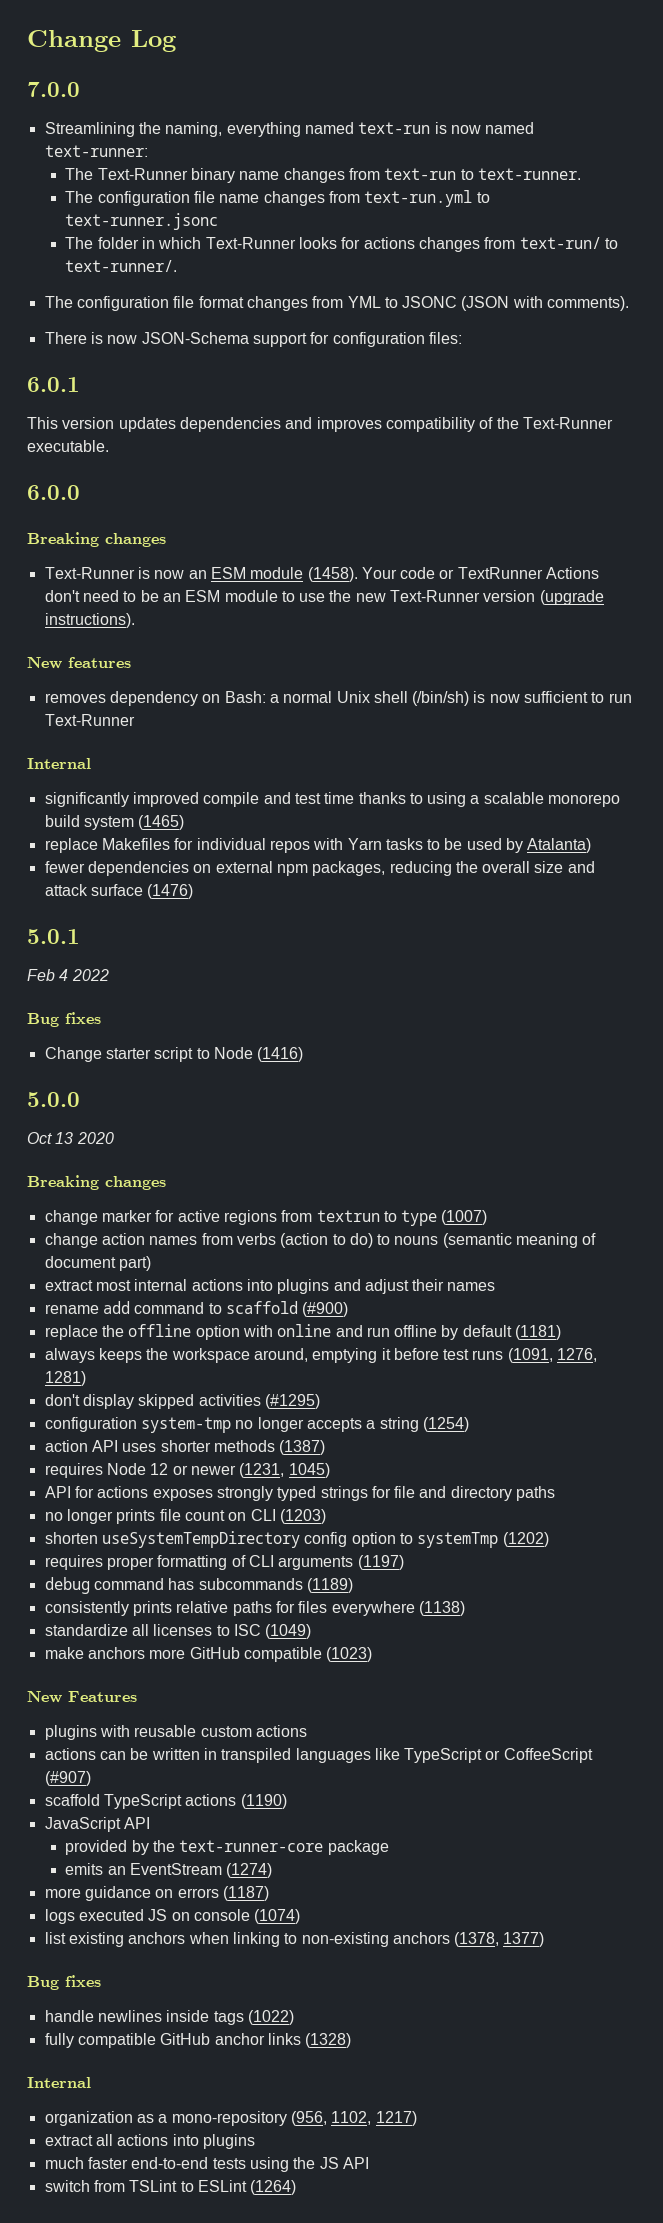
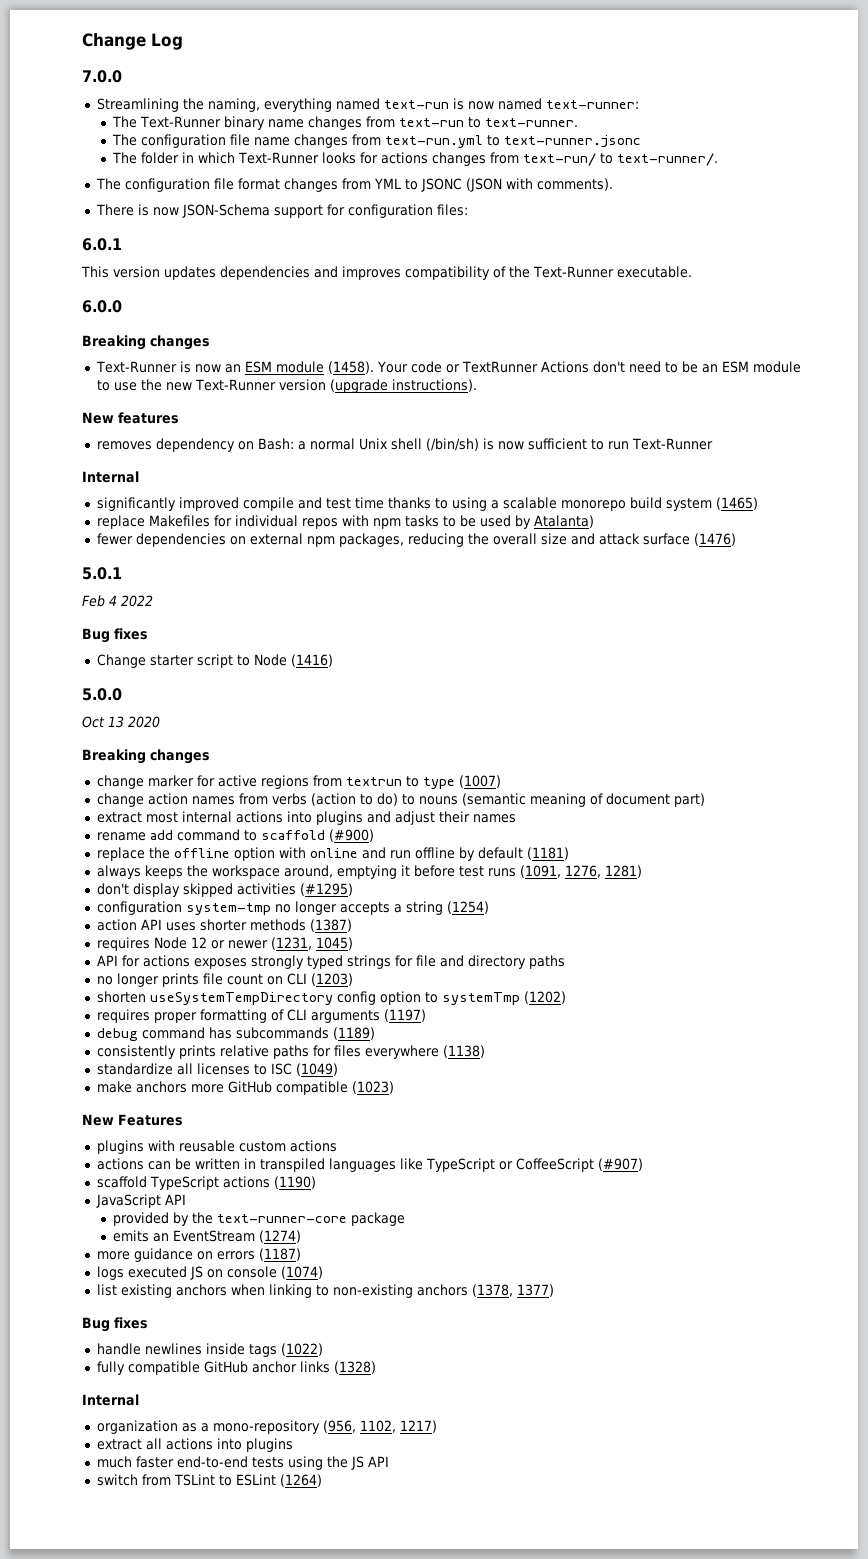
[347,838,382,850] Yarn -> [372,518,401,529] npm

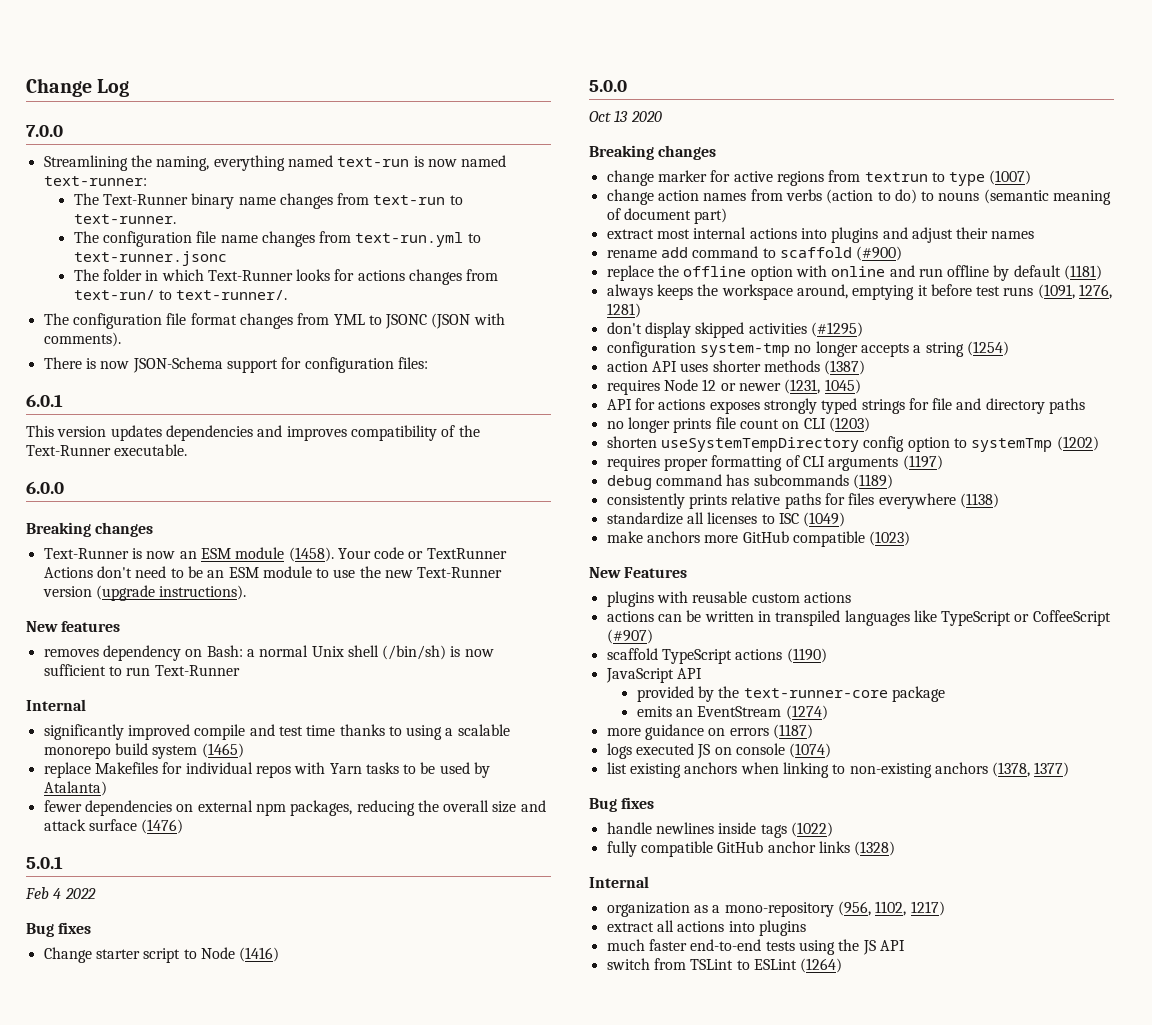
[372,518,401,529] npm -> [329,763,362,774] Yarn

